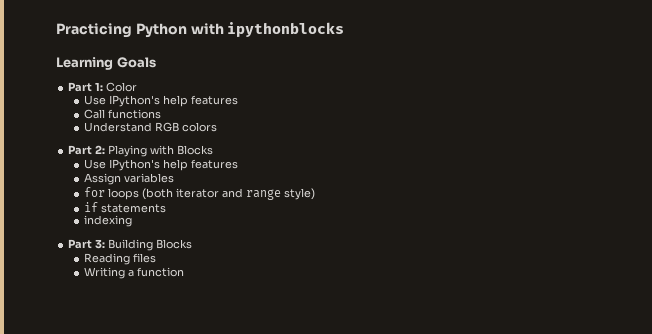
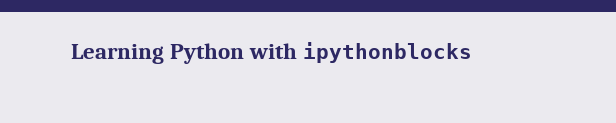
[56,23,132,38] Practicing -> [71,44,164,64] Learning
[56,57,156,70] [68,82,138,92] [83,95,238,107] [83,109,161,119] [83,122,217,132] [68,145,214,157] [83,159,238,171] [83,173,174,185] [83,187,315,200] [83,202,166,213] [83,215,132,227] [68,239,193,251] [83,253,156,265] [83,267,184,279] // Learning Goals // Part 1: Color // Use IPython's help features // Call functions // Understand RGB colors // Part 2: Playing with Blocks // Use IPython's help features // Assign variables // for loops (both iterator and range style) // if statements // indexing // Part 3: Building Blocks // Reading files // Writing a function -> (473, 52) none

